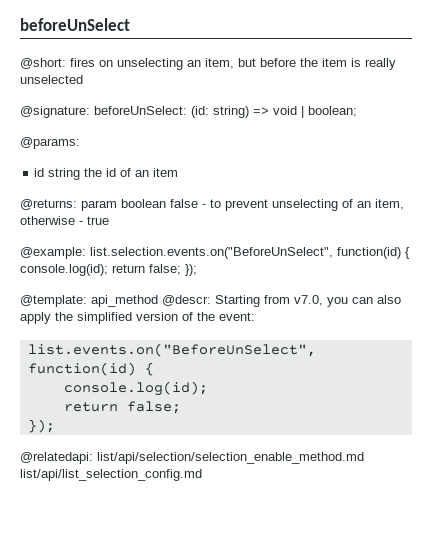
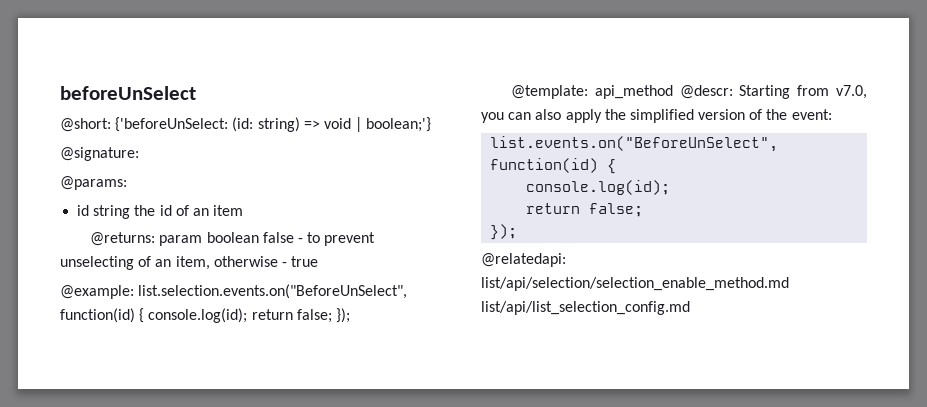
[70,58,396,70] [20,75,83,84] [20,106,187,118] fires on unselecting an item, but before the item is really unselected // @signature: beforeUnSelect: -> [115,117,229,132] {'beforeUnSelect:
[308,106,357,117] boolean; -> [366,117,432,132] [60,147,139,161] boolean;'} // @signature:

